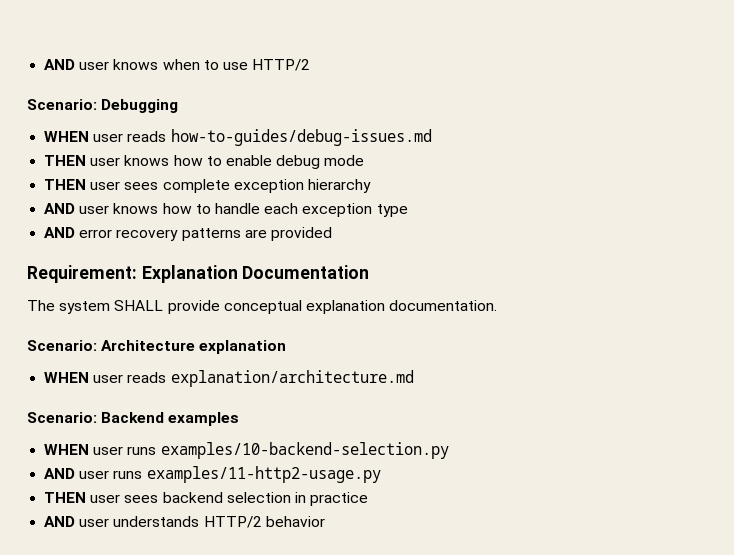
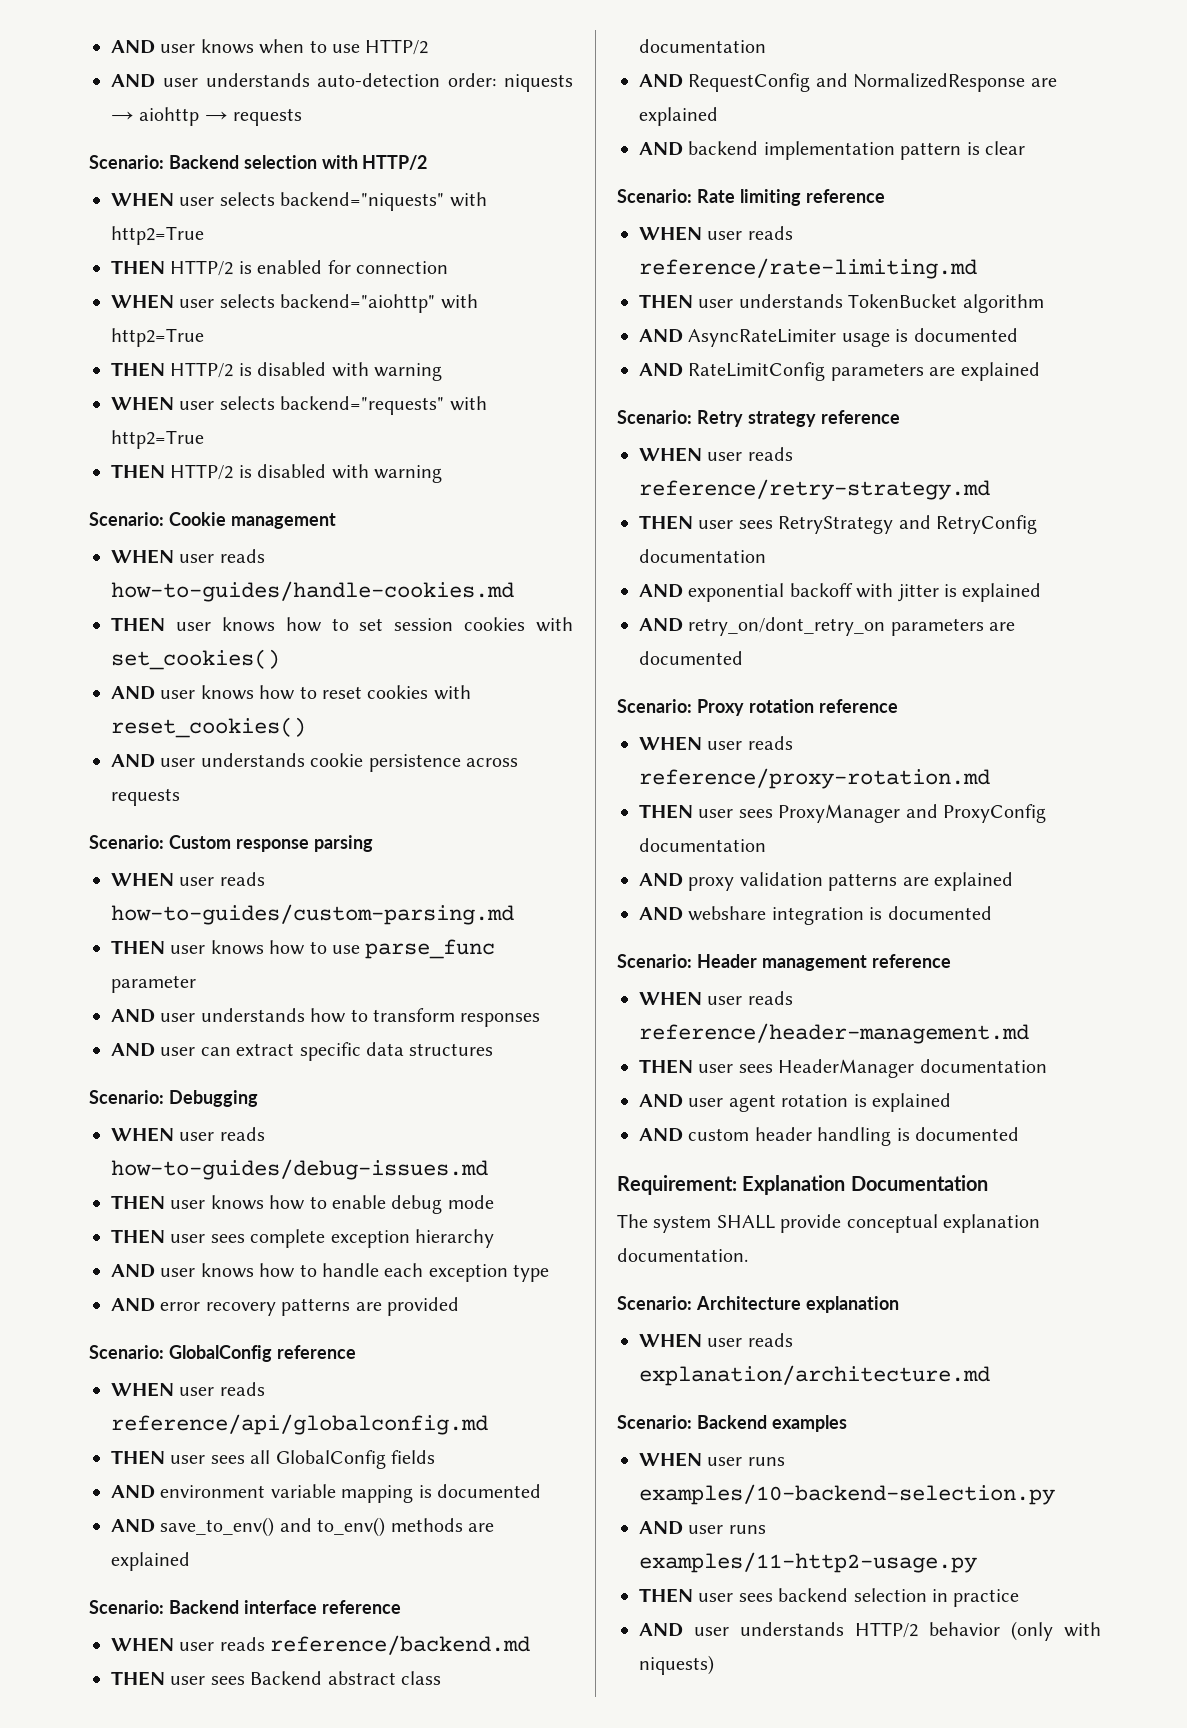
(311, 65) none -> [111,73,573,92] [111,107,303,126] [89,155,428,170] [111,192,487,211] [111,226,204,245] [111,260,448,276] [111,294,478,313] [111,328,204,347] [111,362,442,381] [111,396,487,415] [111,430,204,449] [111,464,442,483] [89,512,336,529] [111,549,265,564] [111,581,514,602] [111,617,573,632] [111,649,280,670] [111,685,471,700] [111,717,306,738] [111,753,518,772] [111,788,180,806] [89,835,373,852] [111,872,265,887] [111,904,514,925] [111,939,496,959] [111,975,196,993] [111,1008,541,1027] [111,1042,494,1061] // AND user understands auto-detection order: niquests → aiohttp → requests // Scenario: Backend selection with HTTP/2 // WHEN user selects backend="niquests" with http2=True // THEN HTTP/2 is enabled for connection // WHEN user selects backend="aiohttp" with http2=True // THEN HTTP/2 is disabled with warning // WHEN user selects backend="requests" with http2=True // THEN HTTP/2 is disabled with warning // Scenario: Cookie management // WHEN user reads how-to-guides/handle-cookies.md // THEN user knows how to set session cookies with set_cookies() // AND user knows how to reset cookies with reset_cookies() // AND user understands cookie persistence across requests // Scenario: Custom response parsing // WHEN user reads how-to-guides/custom-parsing.md // THEN user knows how to use parse_func parameter // AND user understands how to transform responses // AND user can extract specific data structures
(332, 234) none -> [89,1345,356,1362] [111,1382,265,1397] [111,1414,488,1435] [111,1450,435,1469] [111,1484,541,1503] [111,1517,494,1537] [111,1552,190,1571] [89,1600,401,1614] [111,1635,531,1655] [111,1671,441,1686] [639,39,766,53] [639,73,1057,92] [639,107,718,126] [639,141,1025,160] [617,189,885,206] [639,226,793,241] [639,258,977,279] [639,294,1044,313] [639,328,1018,347] [639,362,1040,381] [617,410,900,427] [639,447,793,462] [639,479,990,500] [639,515,1037,534] [639,549,766,563] [639,583,1042,602] [639,617,1016,636] [639,651,743,665] [617,699,898,716] [639,736,793,751] [639,768,990,789] [639,804,1046,823] [639,838,766,852] [639,872,1013,891] [639,906,992,925] [617,954,951,971] [639,991,793,1006] [639,1023,1029,1044] [639,1059,1047,1078] [639,1093,951,1112] [639,1127,1019,1146] // Scenario: GlobalConfig reference // WHEN user reads reference/api/globalconfig.md // THEN user sees all GlobalConfig fields // AND environment variable mapping is documented // AND save_to_env() and to_env() methods are explained // Scenario: Backend interface reference // WHEN user reads reference/backend.md // THEN user sees Backend abstract class documentation // AND RequestConfig and NormalizedResponse are explained // AND backend implementation pattern is clear // Scenario: Rate limiting reference // WHEN user reads reference/rate-limiting.md // THEN user understands TokenBucket algorithm // AND AsyncRateLimiter usage is documented // AND RateLimitConfig parameters are explained // Scenario: Retry strategy reference // WHEN user reads reference/retry-strategy.md // THEN user sees RetryStrategy and RetryConfig documentation // AND exponential backoff with jitter is explained // AND retry_on/dont_retry_on parameters are documented // Scenario: Proxy rotation reference // WHEN user reads reference/proxy-rotation.md // THEN user sees ProxyManager and ProxyConfig documentation // AND proxy validation patterns are explained // AND webshare integration is documented // Scenario: Header management reference // WHEN user reads reference/header-management.md // THEN user sees HeaderManager documentation // AND user agent rotation is explained // AND custom header handling is documented
(325, 521) none -> [1011,1621,1101,1641] [639,1655,714,1675] (only with niquests)

